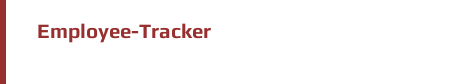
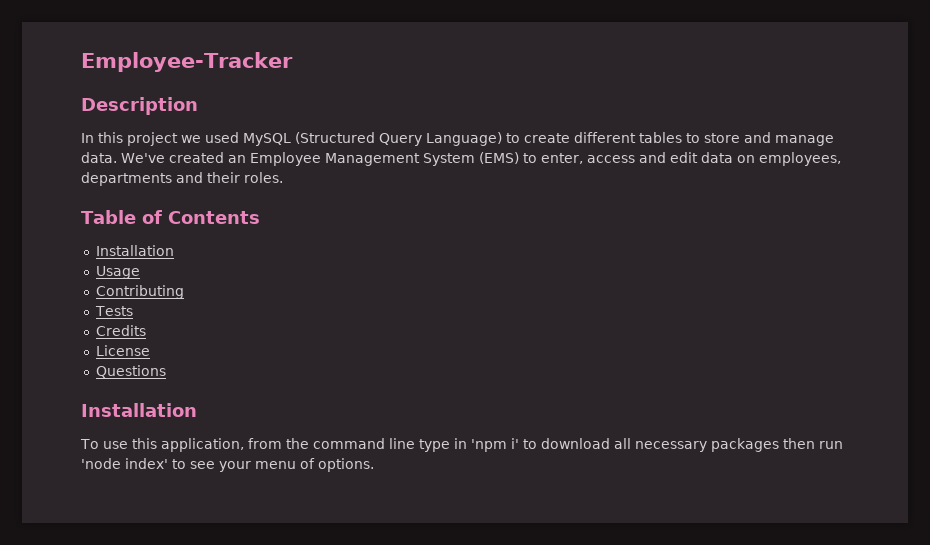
(211, 33) none -> [81,97,198,115] [81,132,834,146] [81,152,841,166] [81,172,283,186] [81,210,260,224] [95,245,174,256] [95,266,140,279] [95,285,184,299] [94,306,133,316] [95,325,146,336] [95,345,150,356] [95,365,166,378] [81,403,197,417] [80,438,843,452] [81,458,374,472] // Description // In this project we used MySQL (Structured Query Language) to create different tables to store and manage data. We've created an Employee Management System (EMS) to enter, access and edit data on employees, departments and their roles. // Table of Contents // Installation // Usage // Contributing // Tests // Credits // License // Questions // Installation // To use this application, from the command line type in 'npm i' to download all necessary packages then run 'node index' to see your menu of options.

